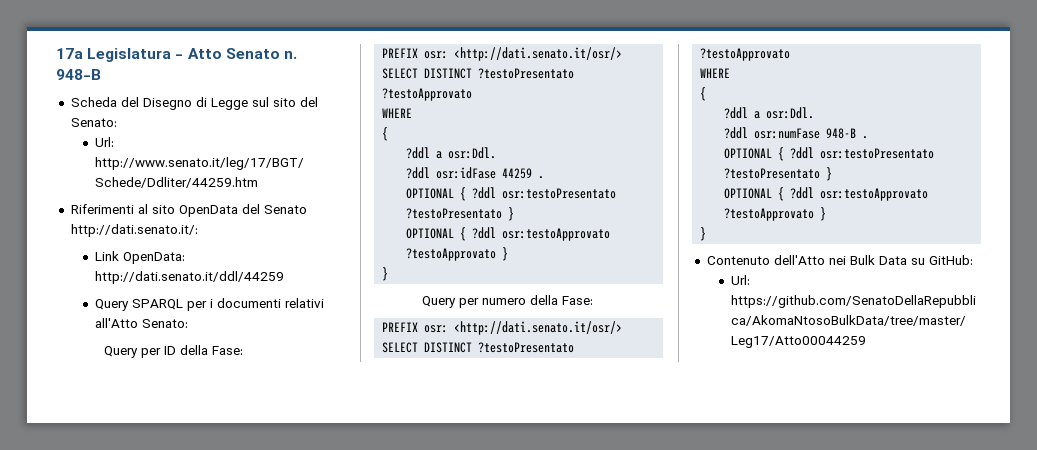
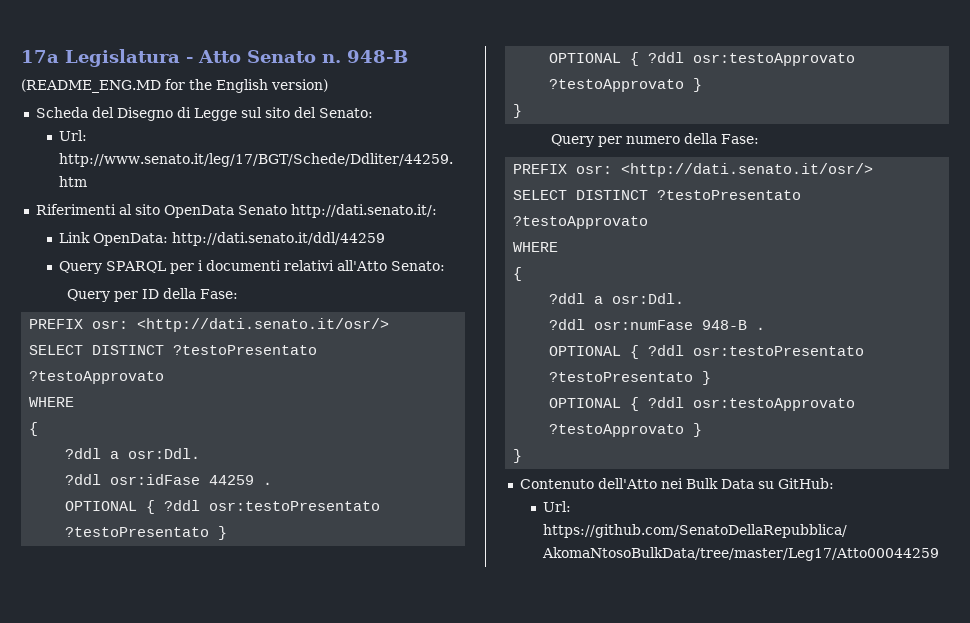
(101, 74) none -> [21,79,328,93] // (README_ENG.MD for the English version)
[241,204,260,214] del -> (234, 211) none

